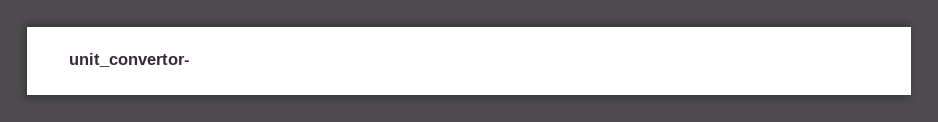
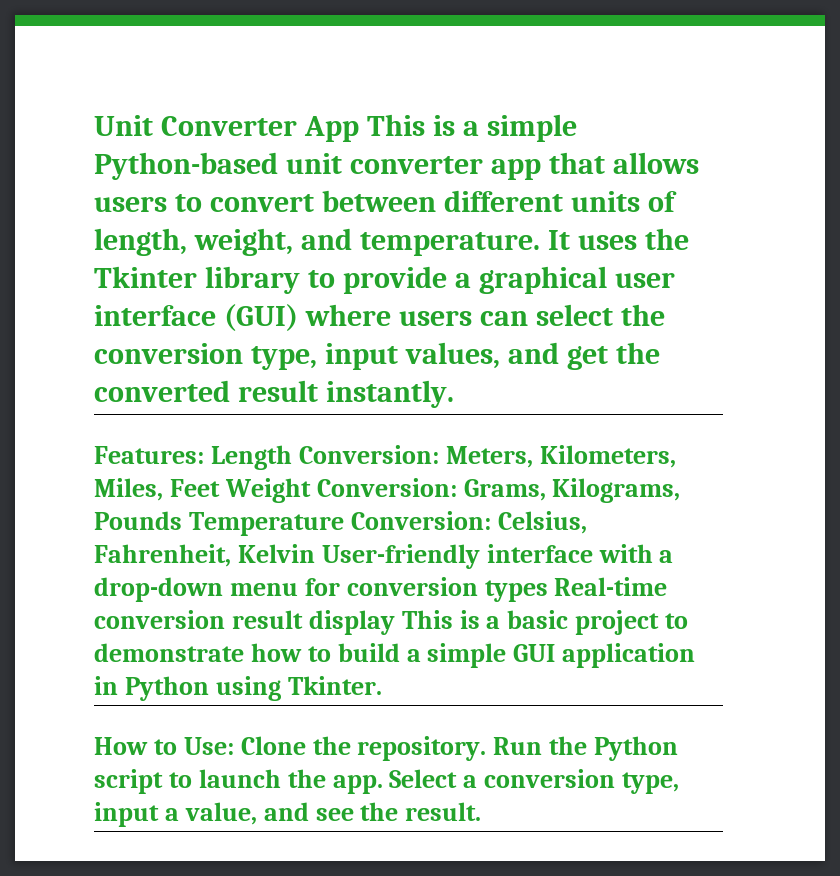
[69,53,190,67] unit_convertor- -> [94,114,577,142] [94,152,699,180] [94,190,677,212] [94,228,689,256] [94,266,675,294] [94,304,665,331] [94,342,660,370] [94,380,454,408] [94,445,676,470] [94,478,681,503] [94,511,587,536] [94,544,674,569] [94,577,668,602] [94,610,689,635] [94,643,696,668] [94,676,382,701] [94,736,679,761] [94,769,680,794] [94,802,482,827] Unit Converter App This is a simple Python-based unit converter app that allows users to convert between different units of length, weight, and temperature. It uses the Tkinter library to provide a graphical user interface (GUI) where users can select the conversion type, input values, and get the converted result instantly. // Features: Length Conversion: Meters, Kilometers, Miles, Feet Weight Conversion: Grams, Kilograms, Pounds Temperature Conversion: Celsius, Fahrenheit, Kelvin User-friendly interface with a drop-down menu for conversion types Real-time conversion result display This is a basic project to demonstrate how to build a simple GUI application in Python using Tkinter. // How to Use: Clone the repository. Run the Python script to launch the app. Select a conversion type, input a value, and see the result.

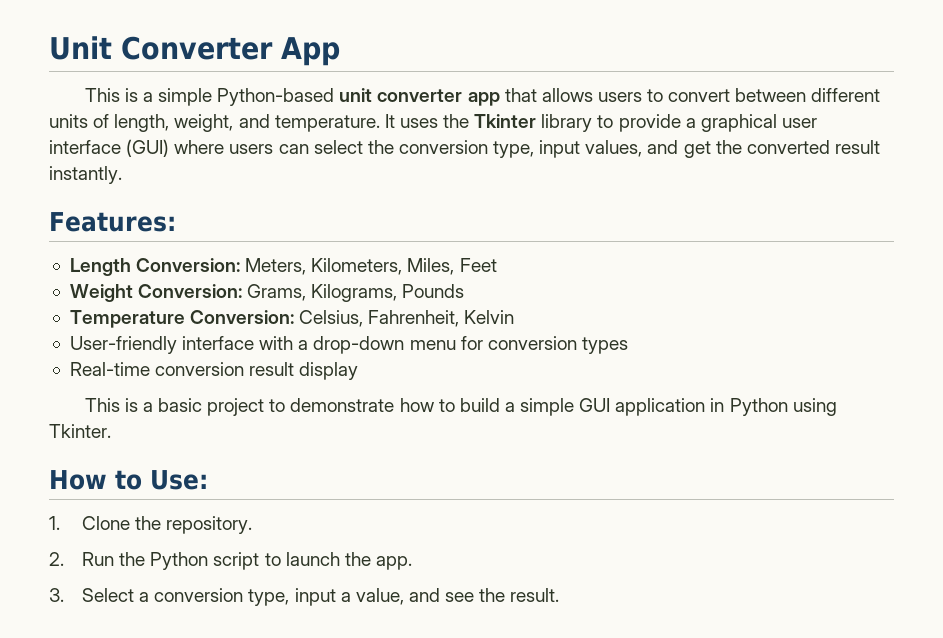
(359, 129) none -> (340, 51) //
(204, 455) none -> (176, 222) //
(220, 488) none -> (497, 265) //
(182, 520) none -> (465, 291) //
(315, 553) none -> (515, 317) //
(548, 591) none -> (628, 345) //
(395, 622) none -> (359, 371) //
(234, 746) none -> [49,516,60,530] // 1.
(487, 748) none -> [49,552,64,566] // 2.
(383, 784) none -> [49,588,64,602] // 3.

